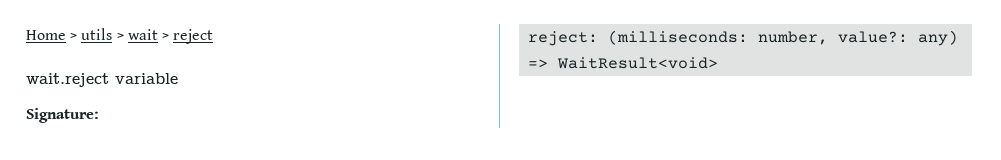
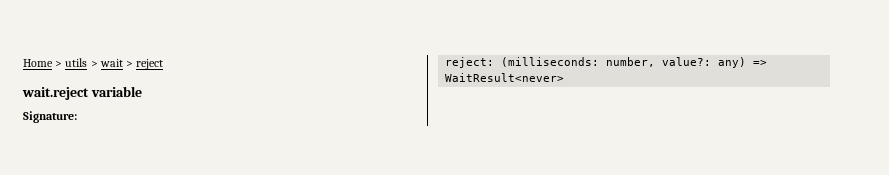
[557,57,719,69] WaitResult<void> -> [445,73,565,82] WaitResult<never>

